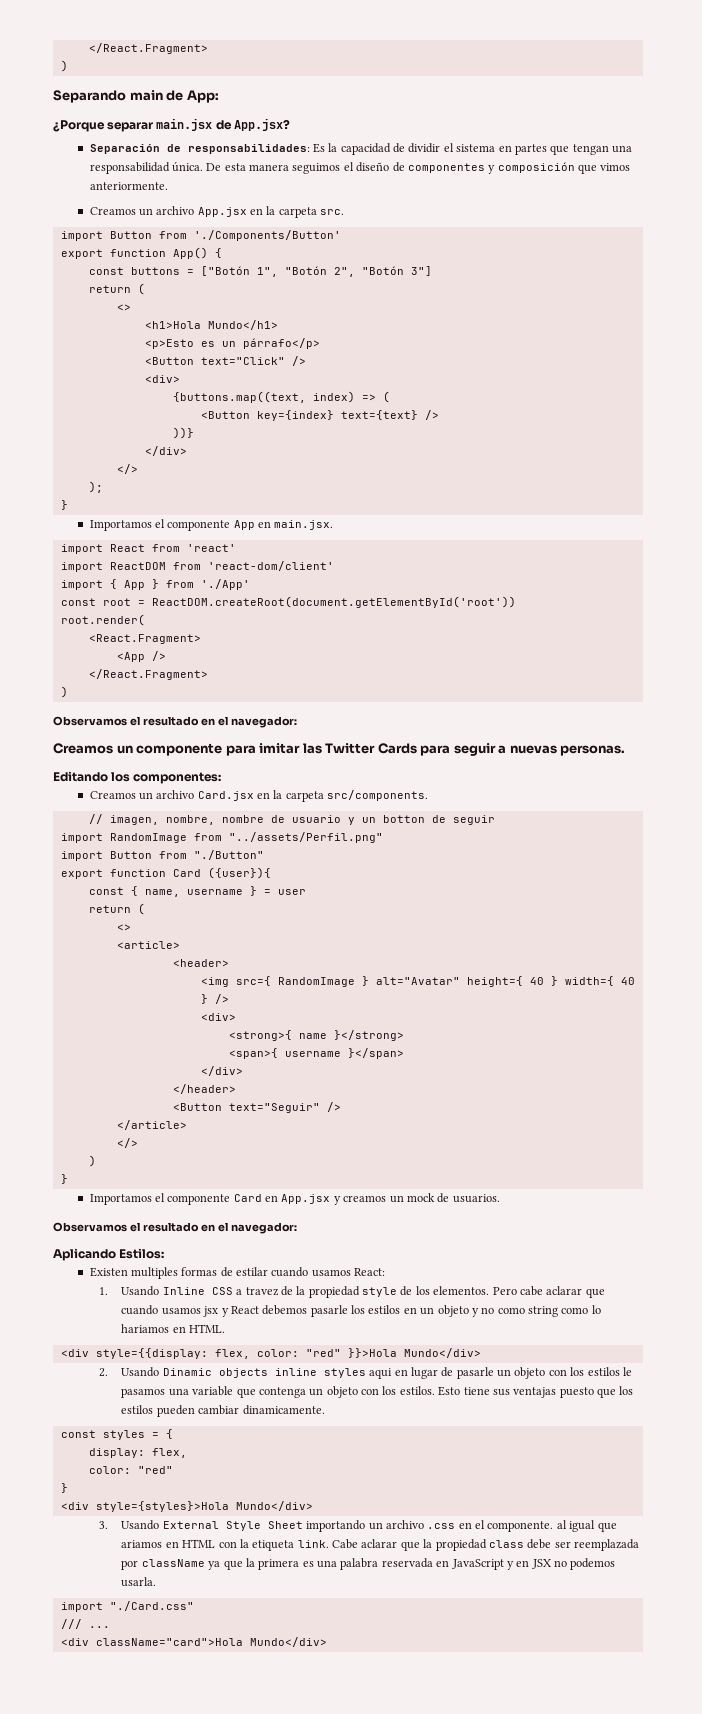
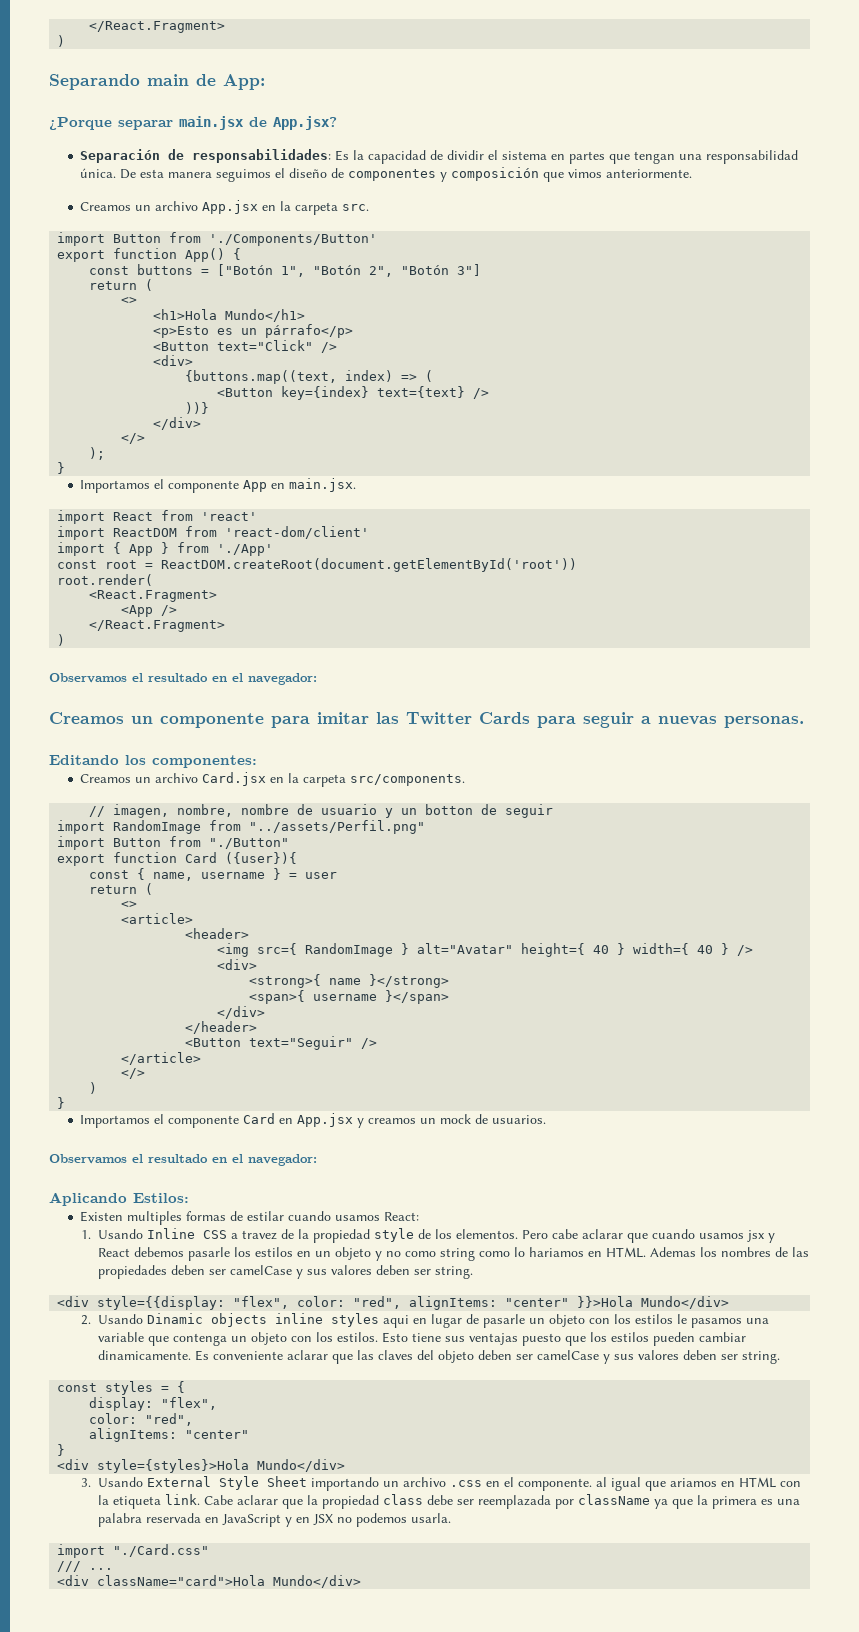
[60,1348,341,1359] // <div style={{display: flex, color: "red" -> [649,1247,809,1257] [97,1265,473,1279] [57,1296,570,1310] Ademas los nombres de las propiedades deben ser camelCase y sus valores deben ser string. // <div style={{display: "flex", color: "red", alignItems: "center"
(325, 1410) none -> [194,1350,780,1364] Es conveniente aclarar que las claves del objeto deben ser camelCase y sus valores deben ser string.
[151,1448,187,1458] [88,1466,173,1474] flex, // color: "red" -> [161,1397,218,1410] [89,1413,194,1426] [89,1428,250,1442] "flex", // color: "red", // alignItems: "center"

